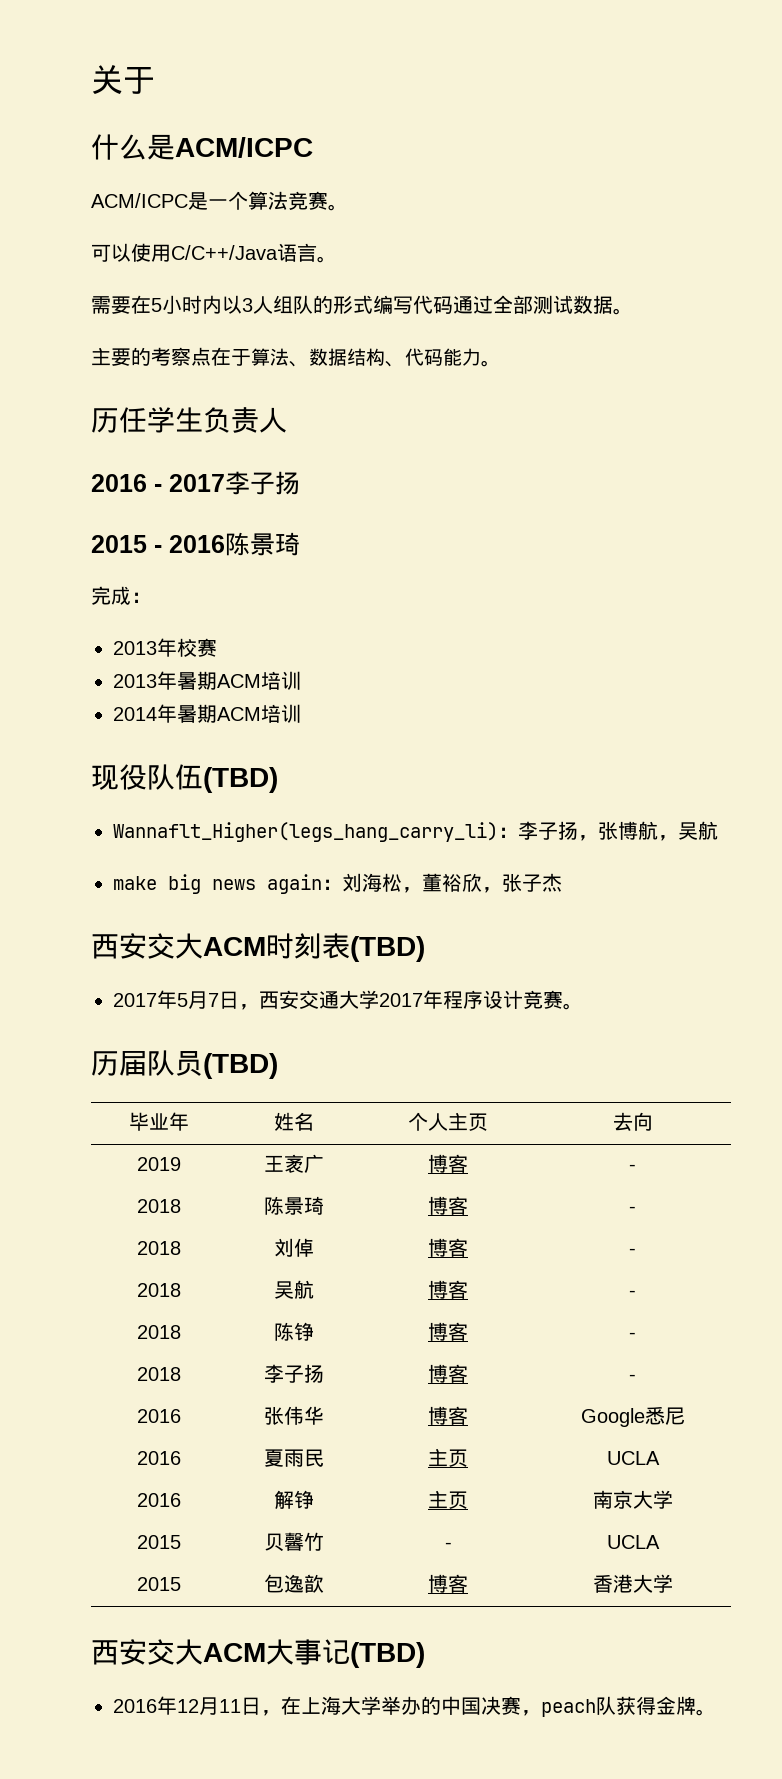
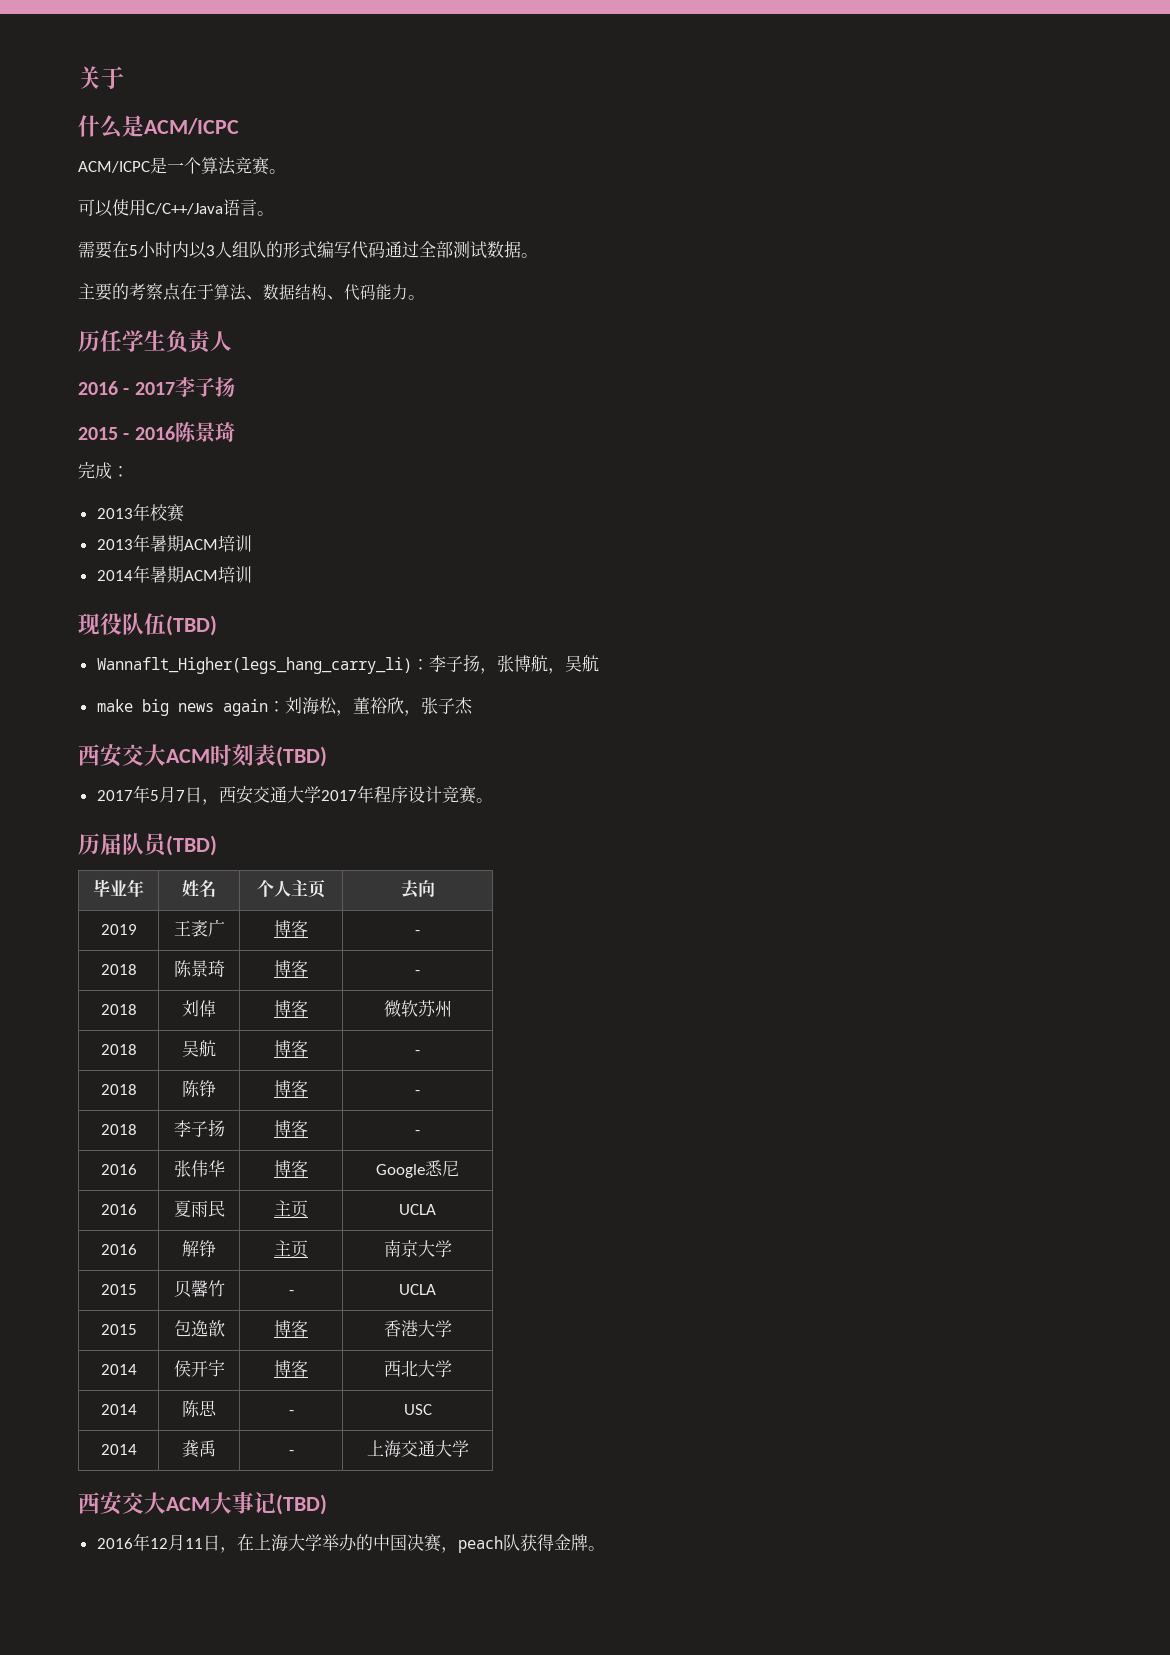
[629,1248,636,1255] - -> [383,1000,452,1017] 微软苏州
(673, 1583) none -> [100,1364,137,1375] [173,1360,225,1377] [274,1360,308,1377] [383,1360,452,1377] [100,1404,137,1415] [182,1400,217,1417] [288,1410,294,1415] [403,1404,432,1415] [100,1444,137,1455] [182,1440,216,1458] [288,1450,294,1455] [366,1440,469,1458] // 2014 | 侯开宇 | 博客 | 西北大学 // 2014 | 陈思 | - | USC // 2014 | 龚禹 | - | 上海交通大学

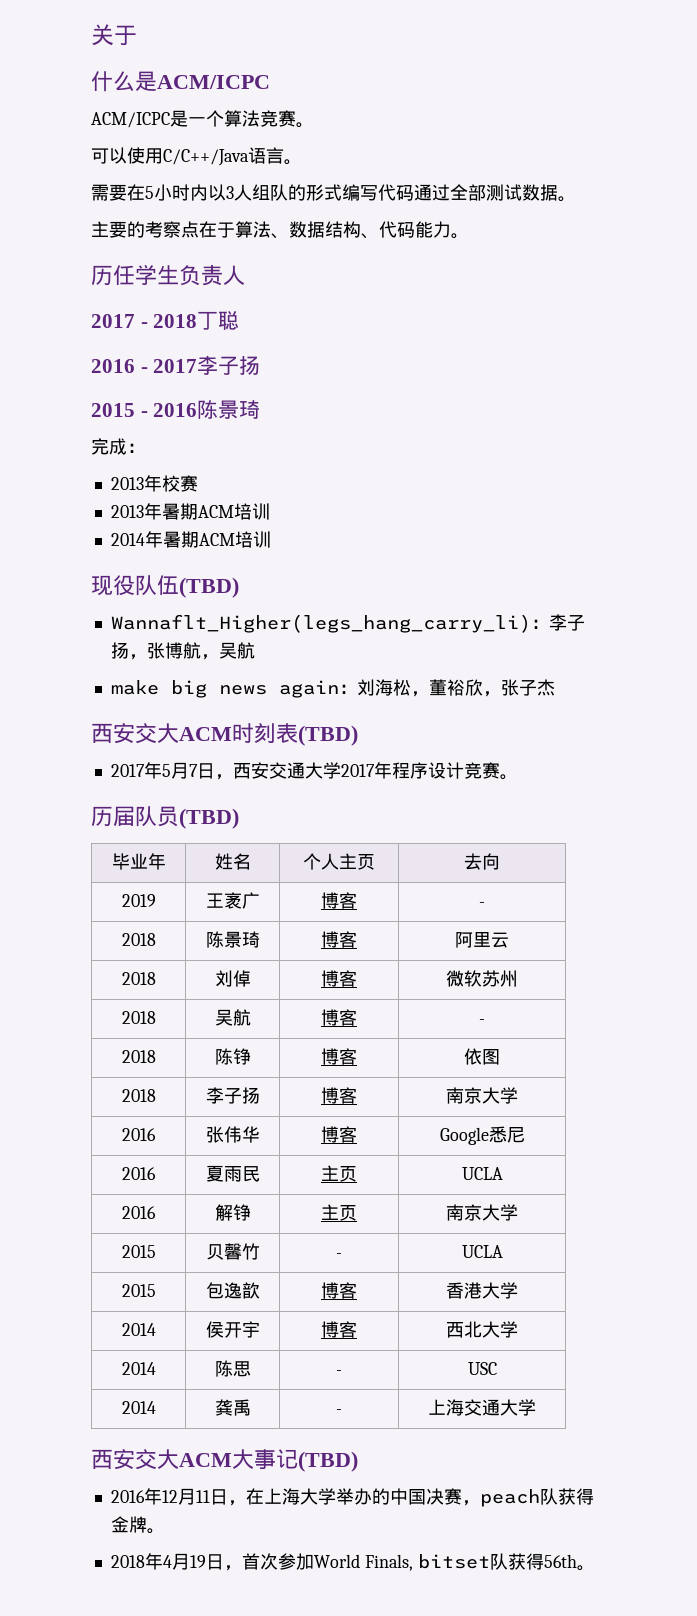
(232, 341) none -> [91,311,240,330] // 2017 - 2018丁聪
[415,970,420,975] - -> [455,932,509,948] 阿里云
[415,1090,420,1095] - -> [464,1048,500,1065] 依图
[415,1130,420,1135] - -> [446,1087,518,1104] 南京大学
(605, 1548) none -> [110,1553,595,1571] // 2018年4月19日，首次参加World Finals, bitset队获得56th。

